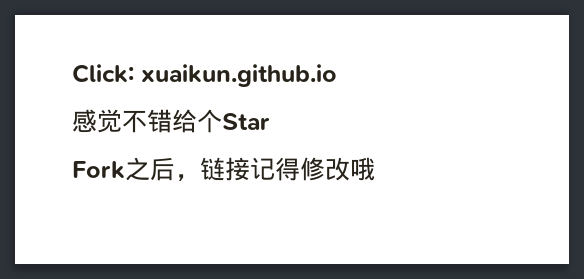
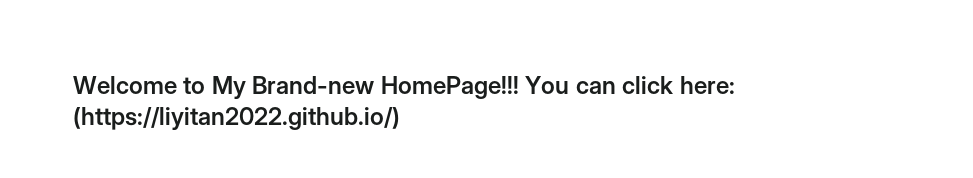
[72,64,337,87] [72,109,270,133] [72,157,375,182] Click: xuaikun.github.io // 感觉不错给个Star // Fork之后，链接记得修改哦 -> [73,76,735,99] [73,107,400,130] Welcome to My Brand-new HomePage!!! You can click here: (https://liyitan2022.github.io/)

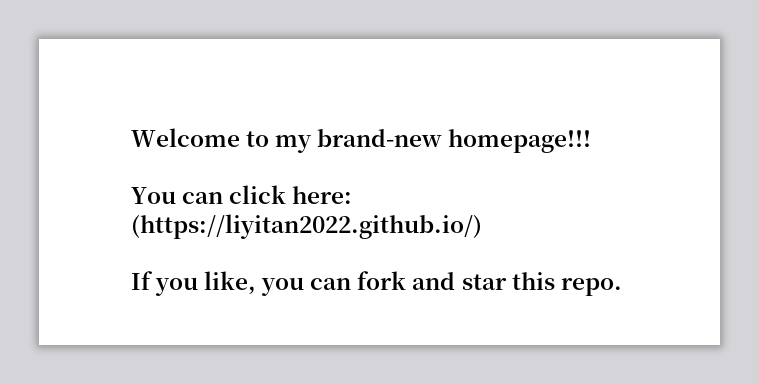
[211,76,519,99] My Brand-new HomePage!!! -> [275,129,592,153] my brand-new homepage!!! //
(400, 118) none -> [131,271,622,296] // If you like, you can fork and star this repo.

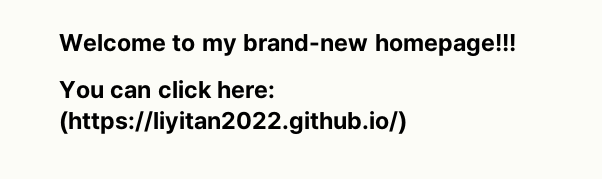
[131,271,622,296] // If you like, you can fork and star this repo. -> (407, 123) none

